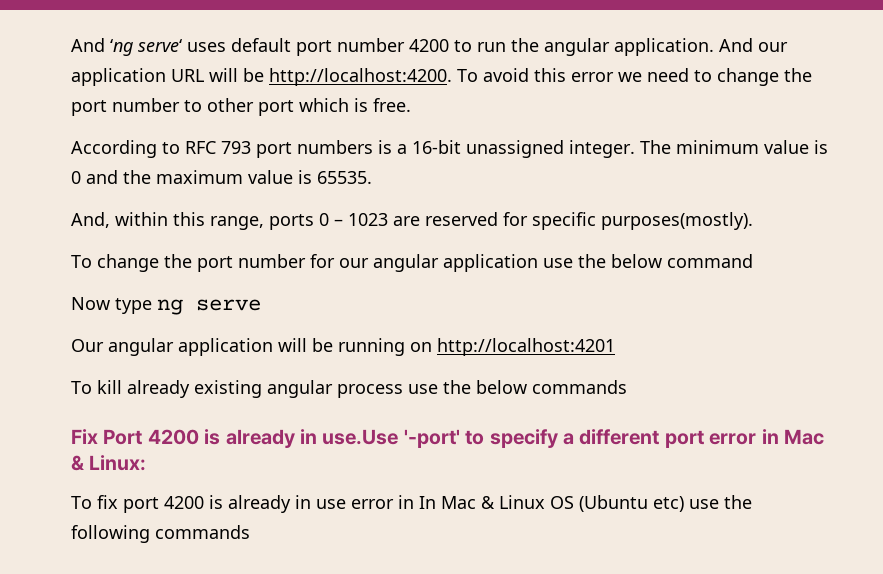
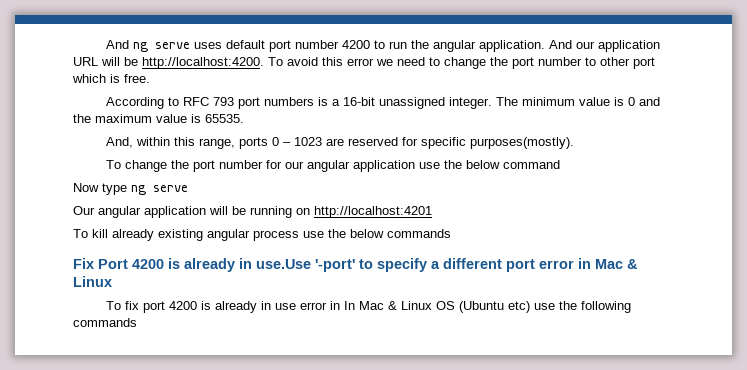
[71,38,182,56] And ‘ng serve‘ -> [106,40,191,52] And ng serve
[89,455,147,471] Linux: -> [73,276,112,287] Linux

